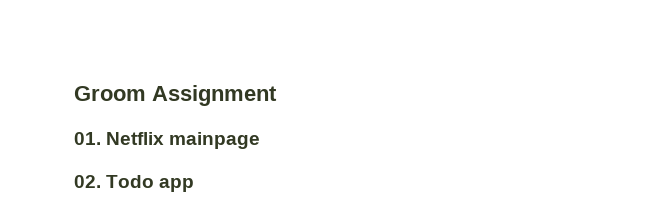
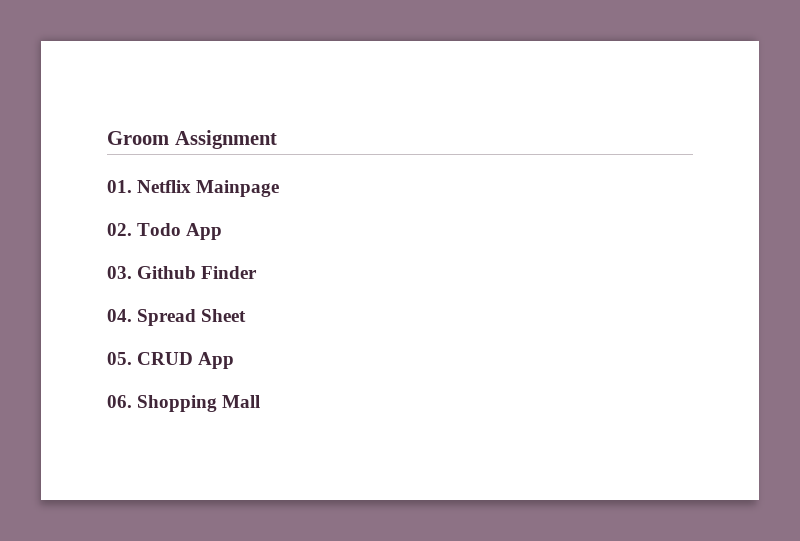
[169,132,261,149] mainpage -> [196,180,280,197] Mainpage
[159,178,195,192] app -> [186,223,223,240] [107,266,258,279] [107,309,247,326] [107,352,235,369] [107,395,261,412] App // 03. Github Finder // 04. Spread Sheet // 05. CRUD App // 06. Shopping Mall

